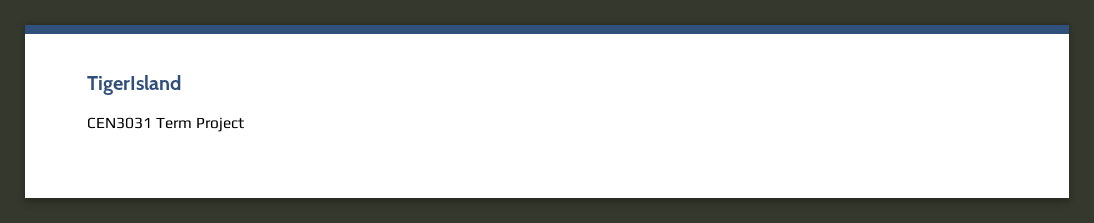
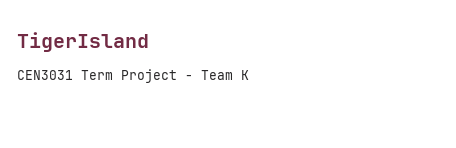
(245, 124) none -> [185,70,249,80] - Team K

